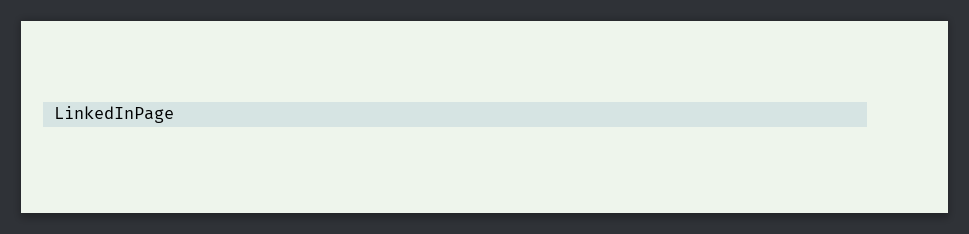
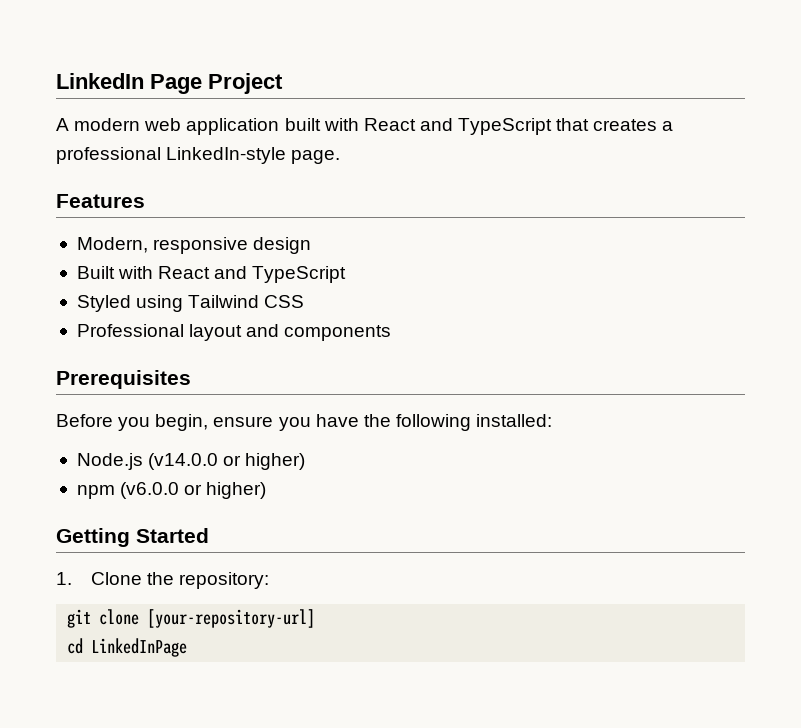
(53, 114) none -> [56,73,283,94] [56,118,674,135] [56,147,341,164] [56,194,145,208] [76,237,312,254] [76,266,347,283] [76,295,305,312] [76,324,392,341] [56,370,191,389] [56,414,553,431] [76,453,306,470] [76,482,267,499] [56,528,209,547] [56,572,269,589] [67,609,316,628] [67,638,84,654] LinkedIn Page Project // A modern web application built with React and TypeScript that creates a professional LinkedIn-style page. // Features // Modern, responsive design // Built with React and TypeScript // Styled using Tailwind CSS // Professional layout and components // Prerequisites // Before you begin, ensure you have the following installed: // Node.js (v14.0.0 or higher) // npm (v6.0.0 or higher) // Getting Started // 1. Clone the repository: // git clone [your-repository-url] // cd

